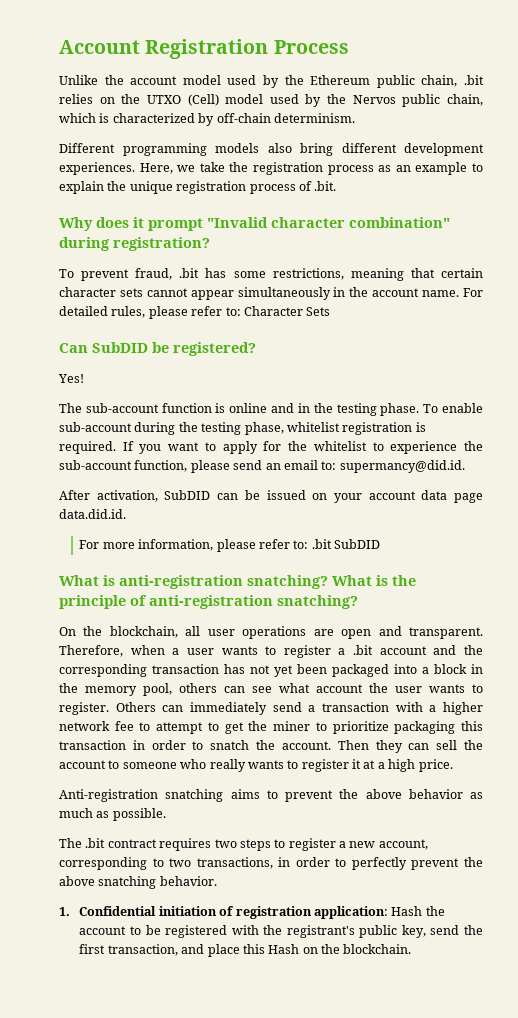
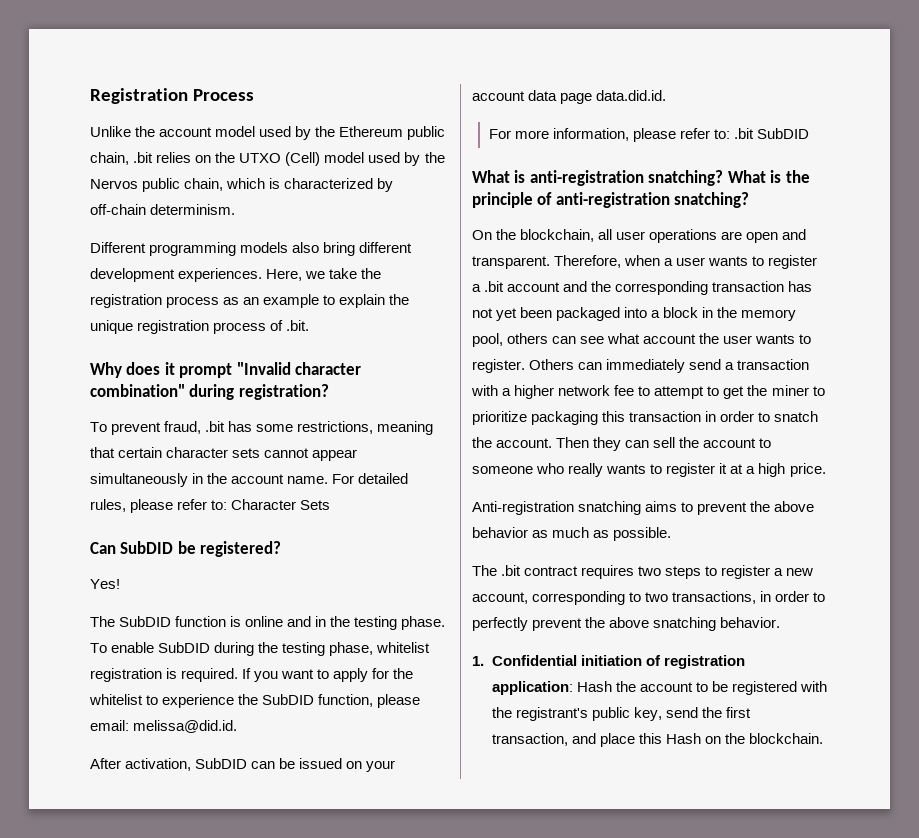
[59,40,140,54] Account -> (90, 96) none
[85,403,159,413] sub-account -> [119,616,172,627] SubDID
[59,422,132,432] sub-account -> [158,642,211,653] SubDID
[59,460,132,470] sub-account -> [262,694,315,705] SubDID
[233,460,465,473] send an email to: supermancy@did.id. -> [90,720,238,733] email: melissa@did.id.

